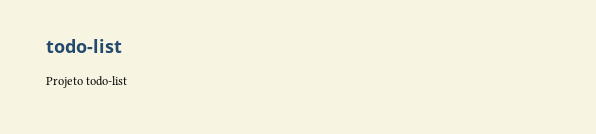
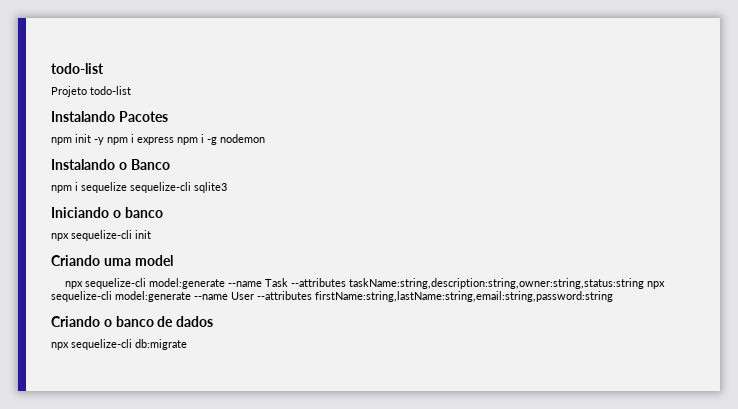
(128, 81) none -> [51,111,168,122] [51,134,265,145] [51,159,170,170] [51,182,227,193] [51,207,163,218] [51,230,151,241] [51,255,173,266] [65,278,666,289] [51,291,613,302] [51,316,214,327] [51,339,187,350] // Instalando Pacotes // npm init -y npm i express npm i -g nodemon // Instalando o Banco // npm i sequelize sequelize-cli sqlite3 // Iniciando o banco // npx sequelize-cli init // Criando uma model // npx sequelize-cli model:generate --name Task --attributes taskName:string,description:string,owner:string,status:string npx sequelize-cli model:generate --name User --attributes firstName:string,lastName:string,email:string,password:string // Criando o banco de dados // npx sequelize-cli db:migrate

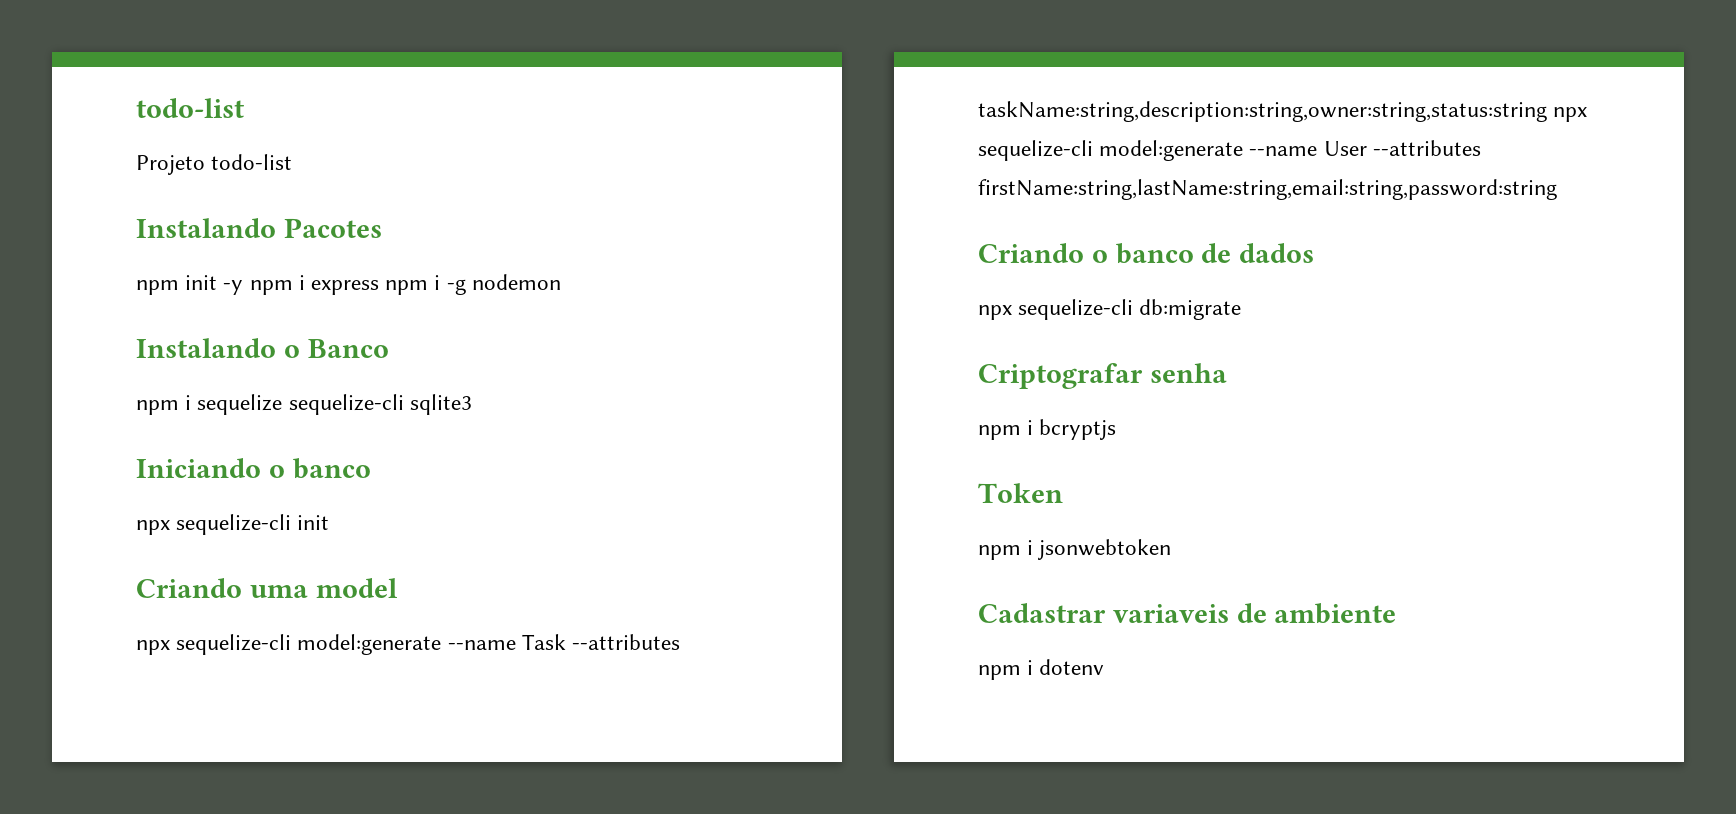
(187, 344) none -> [978,363,1227,389] [978,419,1117,440] [978,483,1063,503] [978,539,1172,560] [978,603,1397,624] [978,659,1105,680] // Criptografar senha // npm i bcryptjs // Token // npm i jsonwebtoken // Cadastrar variaveis de ambiente // npm i dotenv

